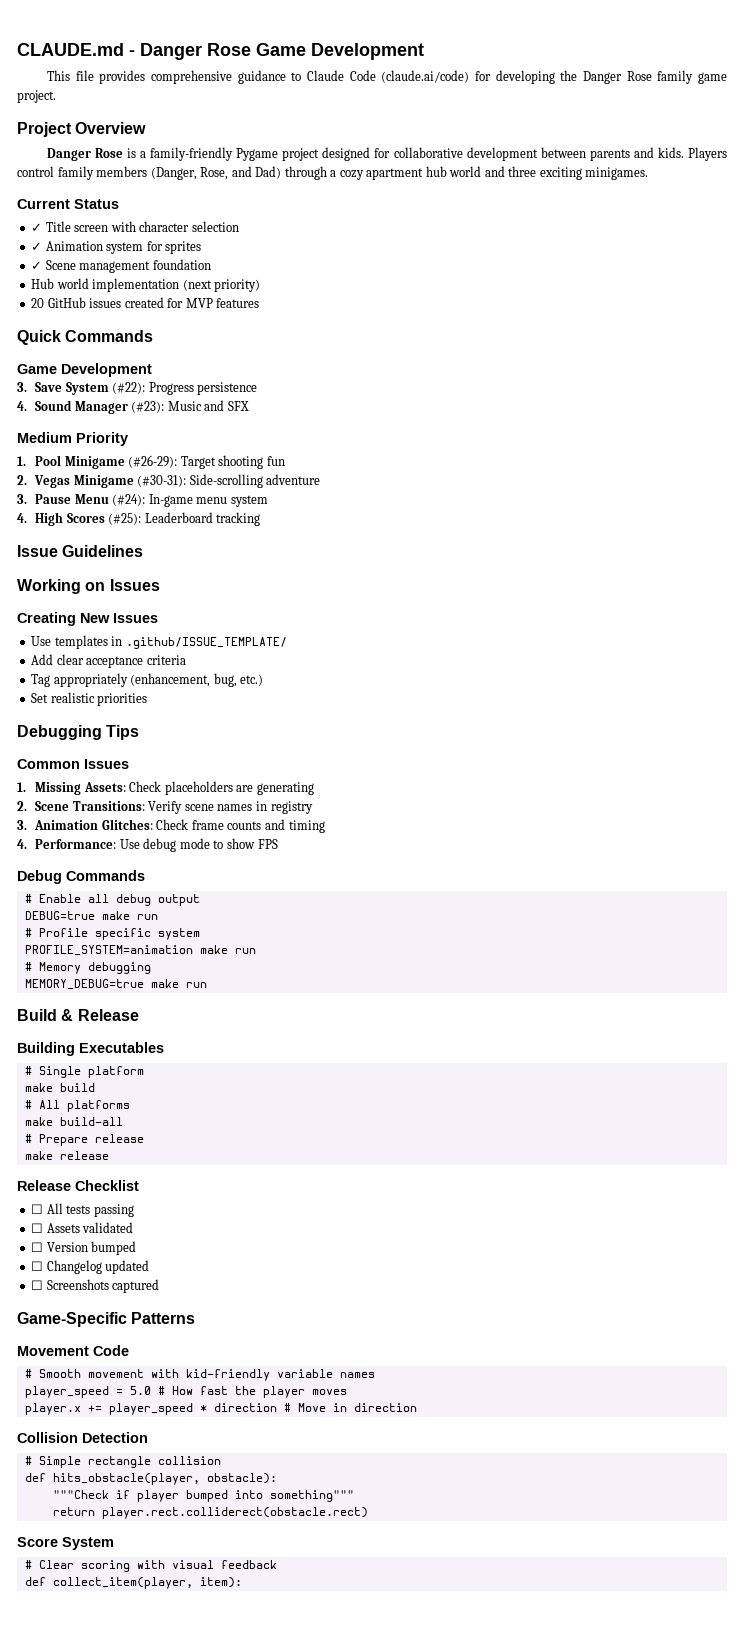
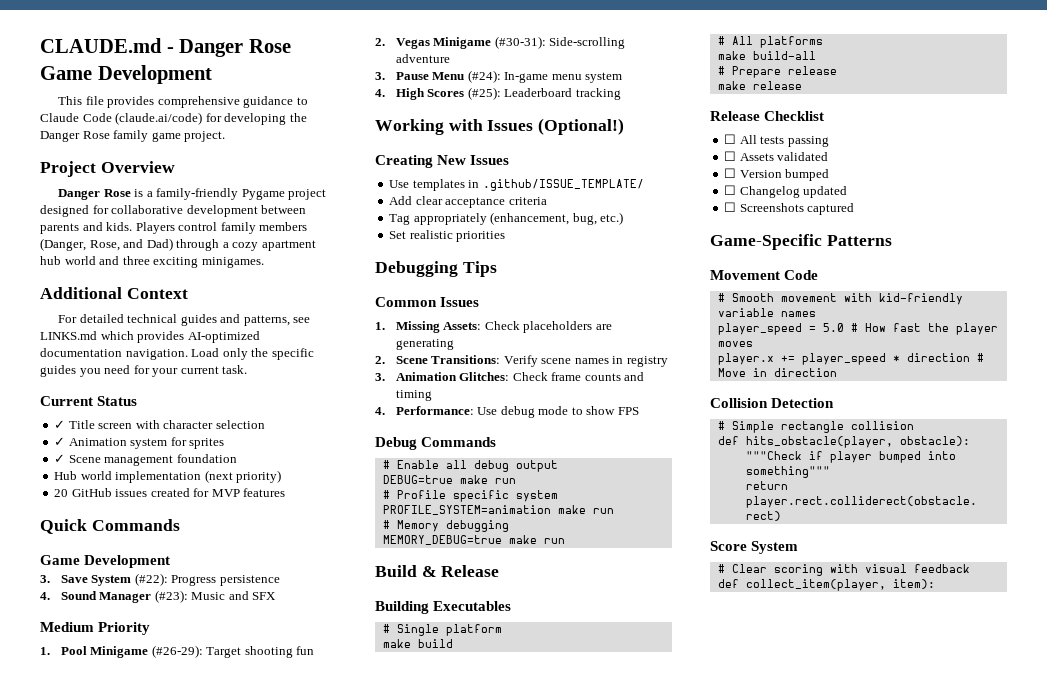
(649, 173) none -> [40,287,188,299] [58,314,311,326] [40,331,260,343] [40,348,314,360] [40,365,248,377] // Additional Context // For detailed technical guides and patterns, see LINKS.md which provides AI-optimized documentation navigation. Load only the specific guides you need for your current task.
[17,545,144,557] // Issue Guidelines -> (621, 94) none
[85,579,160,591] on Issues -> [448,118,625,135] with Issues (Optional!)

